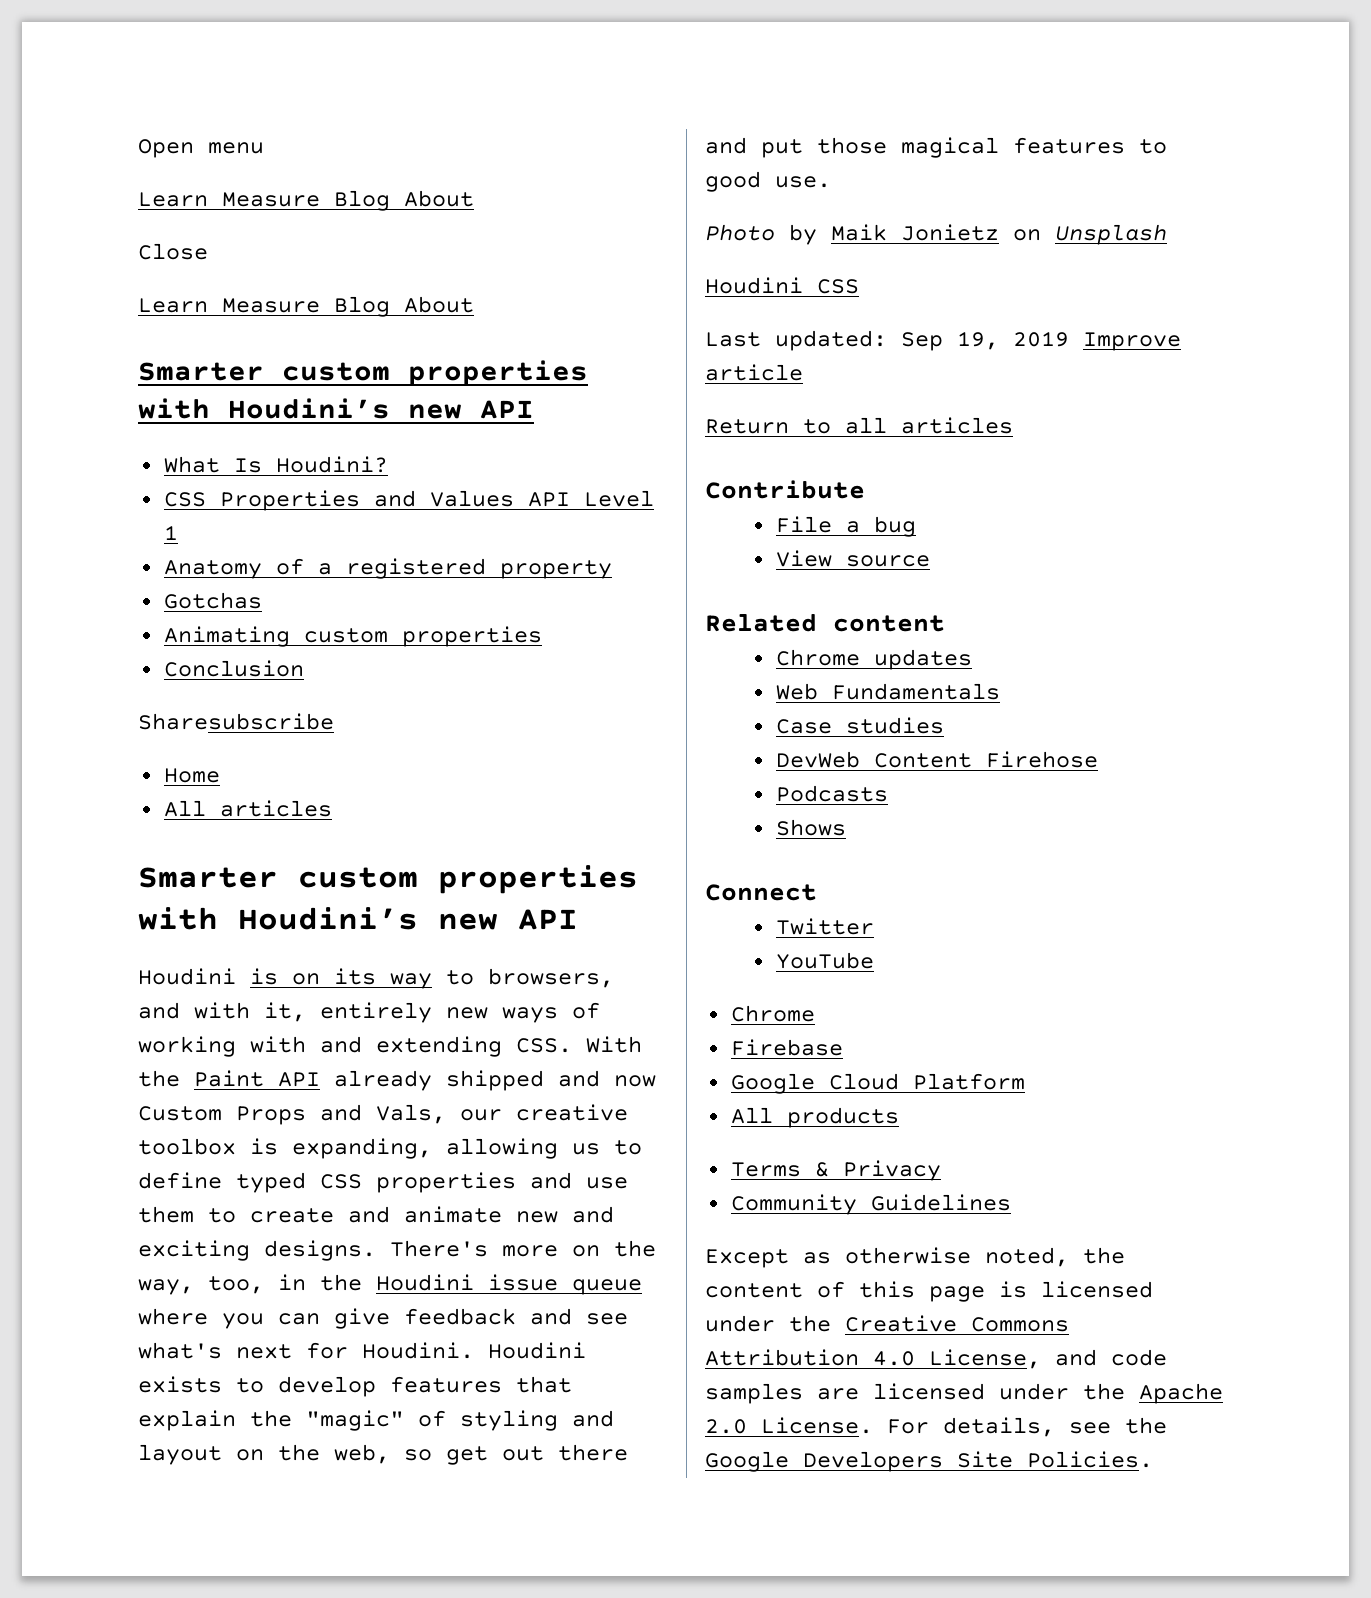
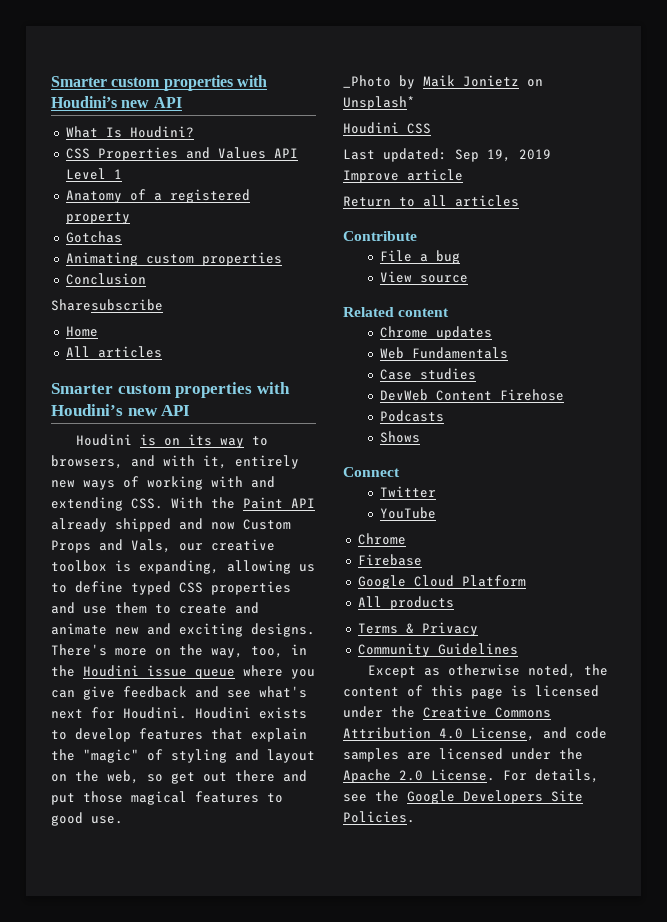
[138,139,264,158] [138,190,474,211] [138,243,208,260] [138,296,474,317] Open menu // Learn Measure Blog About // Close // Learn Measure Blog About // -> (51, 81) none
[705,224,775,241] Photo -> [343,75,391,88] _Photo
[1055,224,1167,245] Unsplash -> [343,96,415,110] Unsplash*

